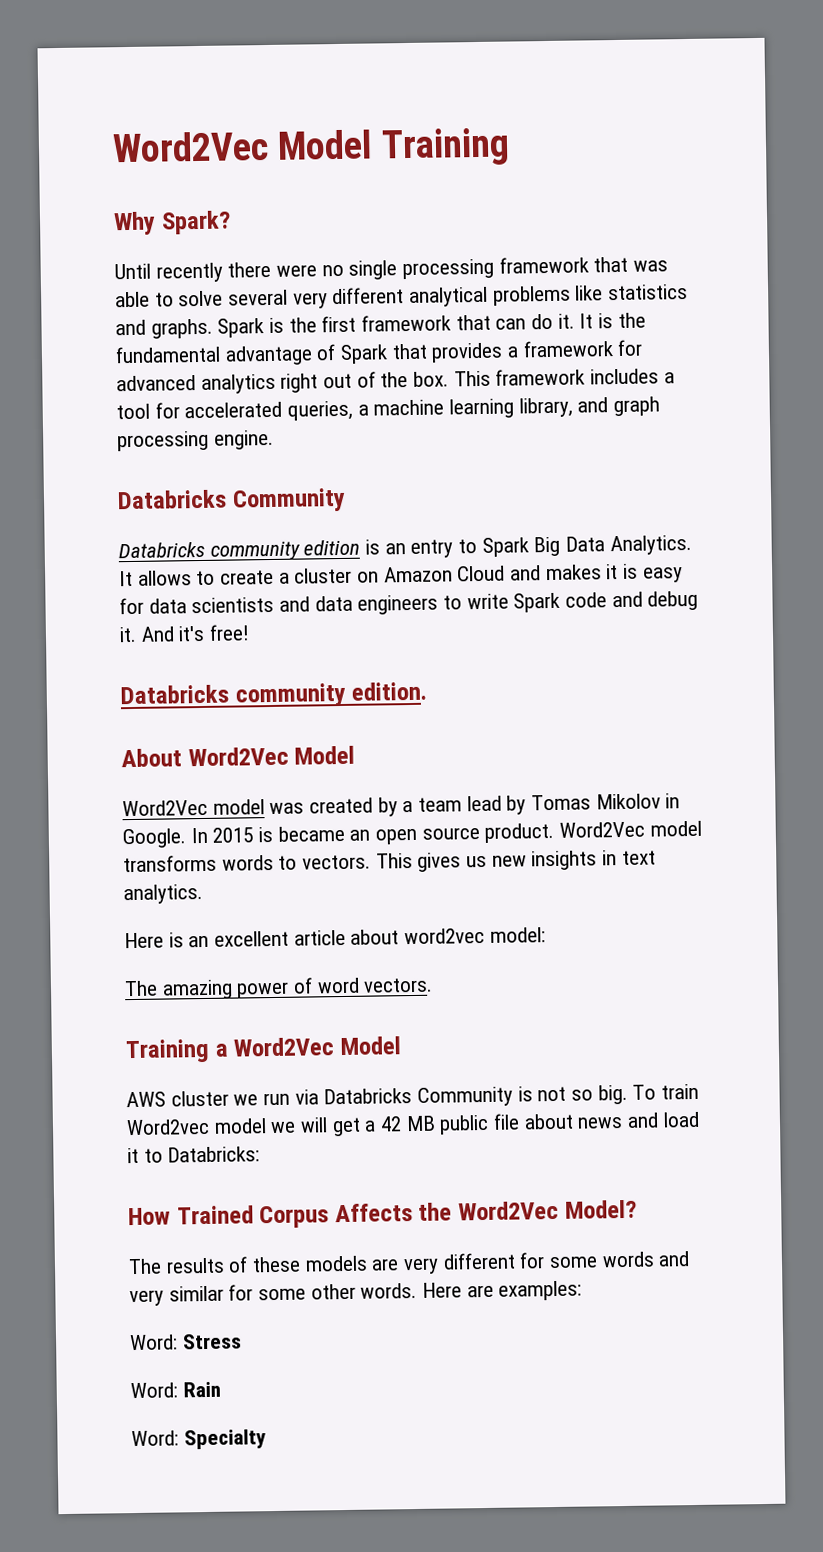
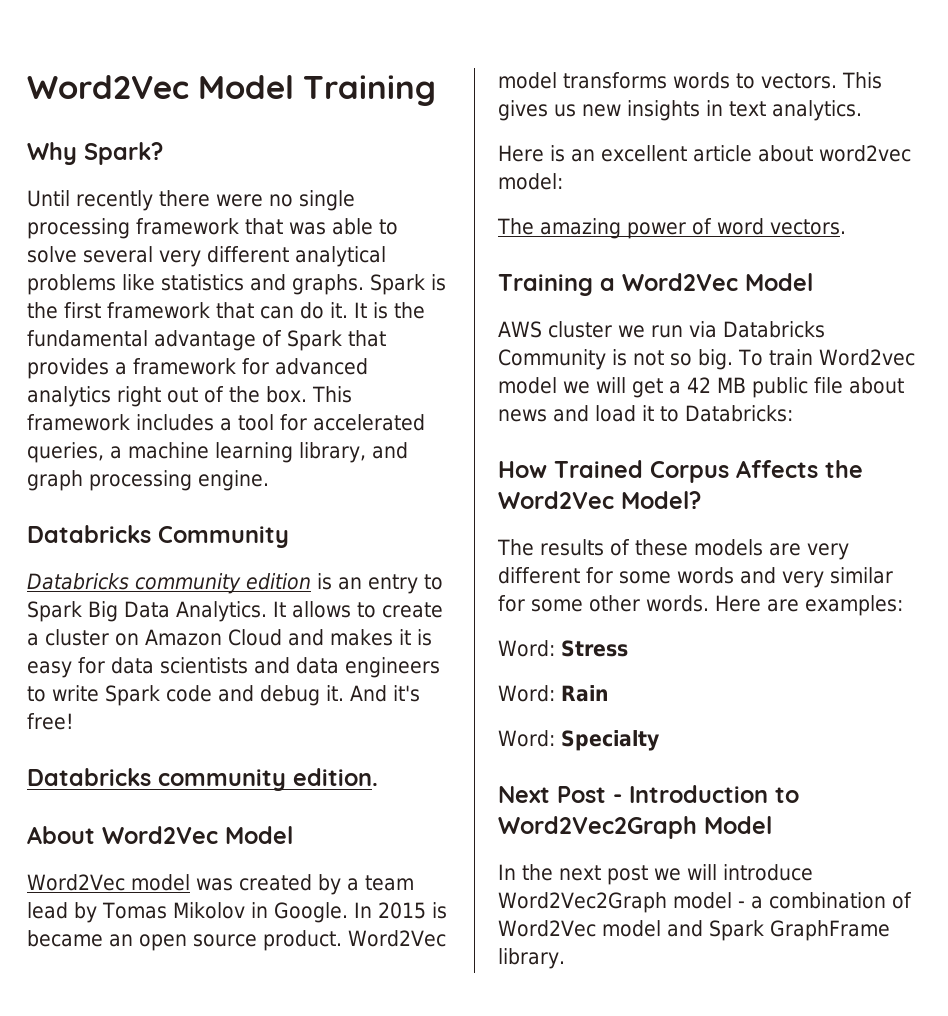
(266, 1439) none -> [498,785,799,803] [498,816,772,839] [498,864,813,885] [498,892,912,913] [498,920,890,941] [498,948,565,969] // Next Post - Introduction to Word2Vec2Graph Model // In the next post we will introduce Word2Vec2Graph model - a combination of Word2Vec model and Spark GraphFrame library.

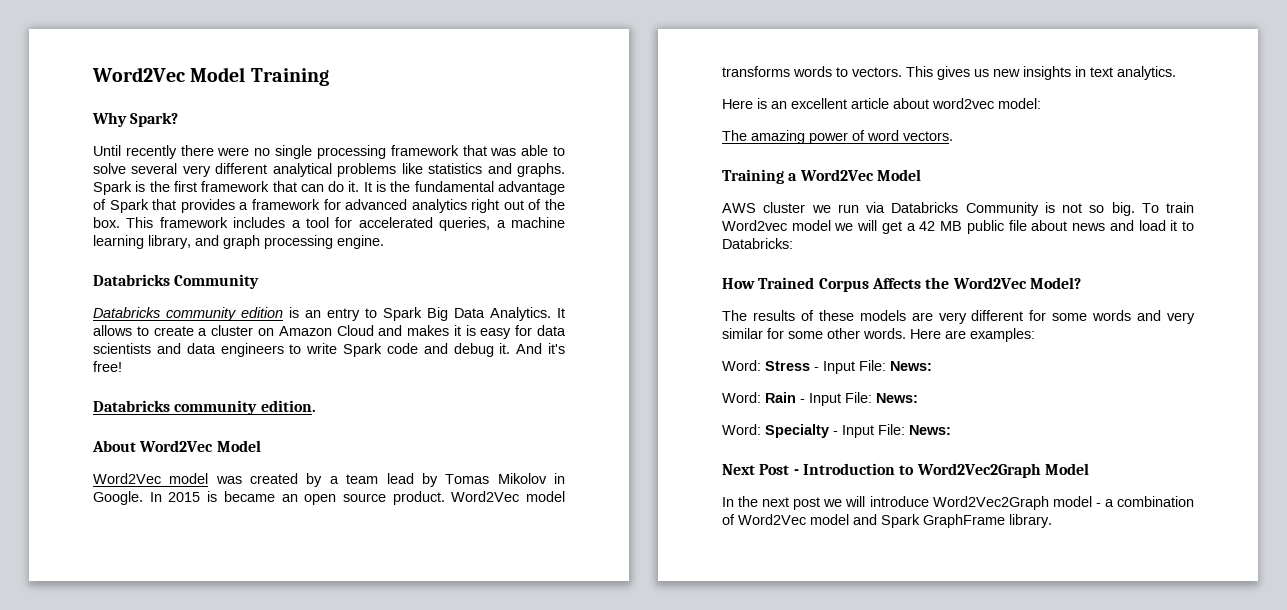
[498,685,608,702] [498,730,659,751] // Word: Rain // Word: Specialty -> [814,360,932,374] [722,392,918,406] [722,424,951,438] - Input File: News: // Word: Rain - Input File: News: // Word: Specialty - Input File: News:

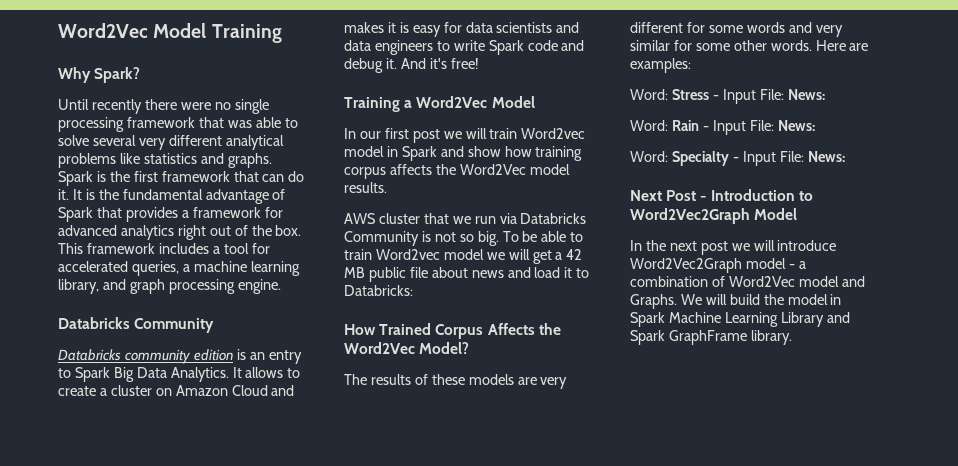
[93,400,316,415] [92,440,261,452] [93,473,566,487] [93,491,565,505] [722,66,1176,80] [722,98,1041,109] [722,130,953,144] [722,169,921,184] Databricks community edition. // About Word2Vec Model // Word2Vec model was created by a team lead by Tomas Mikolov in Google. In 2015 is became an open source product. Word2Vec model transforms words to vectors. This gives us new insights in text analytics. // Here is an excellent article about word2vec model: // The amazing power of word vectors. // Training a Word2Vec Model -> [344,96,535,112] [344,128,586,143] [344,146,583,161] [344,164,570,179] [344,182,387,193] Training a Word2Vec Model // In our first post we will train Word2vec model in Spark and show how training corpus affects the Word2Vec model results.
(806, 207) none -> [423,213,449,224] that
(1159, 208) none -> [522,231,584,242] be able to
(877, 519) none -> [630,294,842,309] [630,312,850,327] Graphs. We will build the model in Spark Machine Learning Library and

